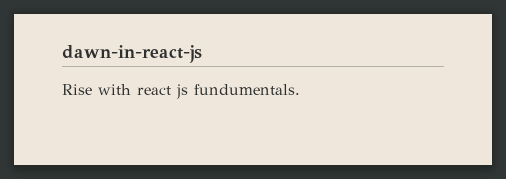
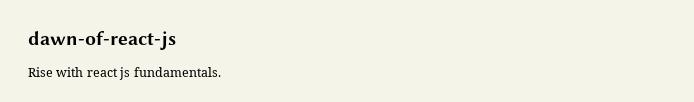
[62,45,202,63] dawn-in-react-js -> [28,31,176,50] dawn-of-react-js
[194,84,300,95] fundumentals. -> [133,67,221,77] fundamentals.

